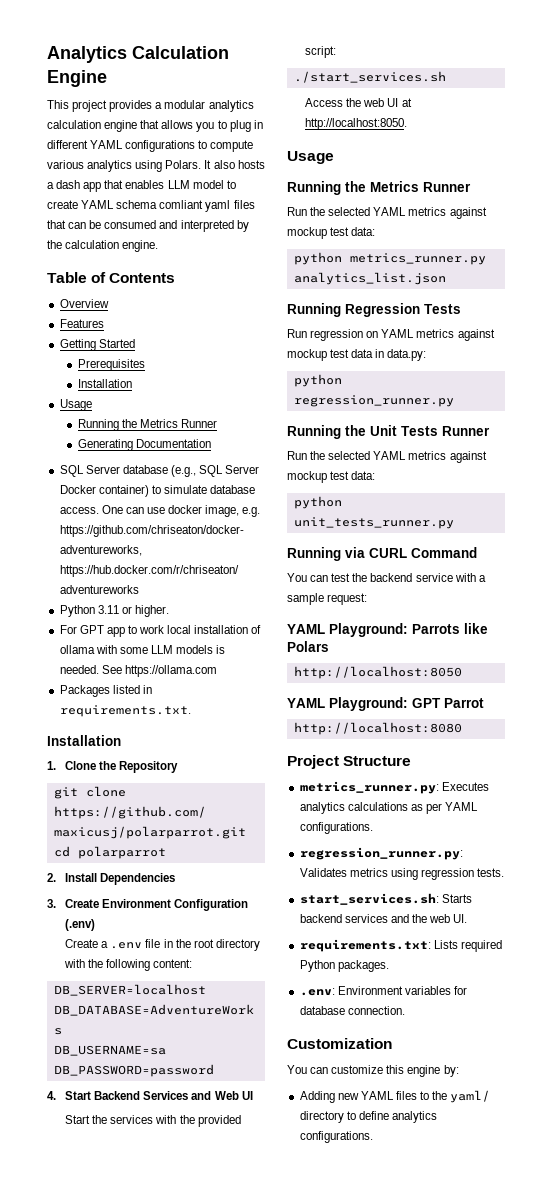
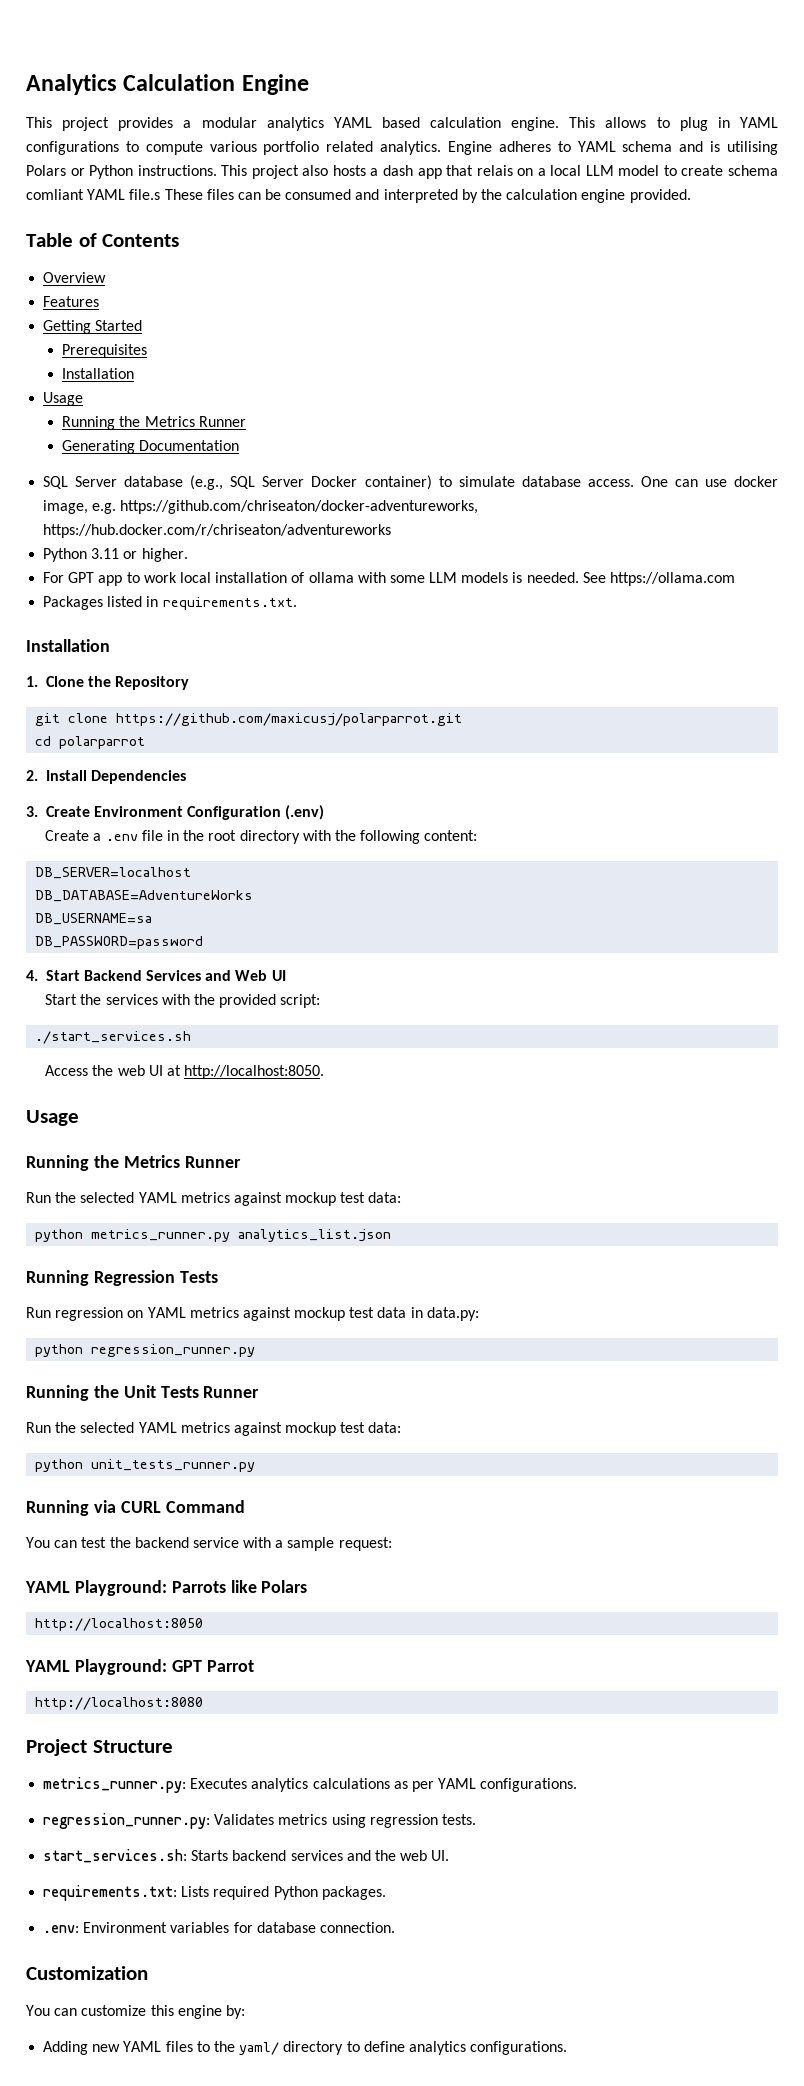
[47,120,215,132] calculation engine that allows you -> [333,117,647,131] YAML based calculation engine. This allows
[47,140,88,149] different -> (730, 122) none
[87,160,212,172] analytics using Polars. It -> [263,141,779,155] [26,165,299,179] portfolio related analytics. Engine adheres to YAML schema and is utilising Polars or Python instructions. This project
[125,180,165,189] enables -> [476,165,582,176] relais on a local
[81,200,115,209] YAML -> (724, 170) none
[205,200,255,212] [47,220,66,229] yaml files that -> [87,189,234,200] YAML file.s These files
[122,240,159,252] engine. -> [581,189,691,203] engine provided.

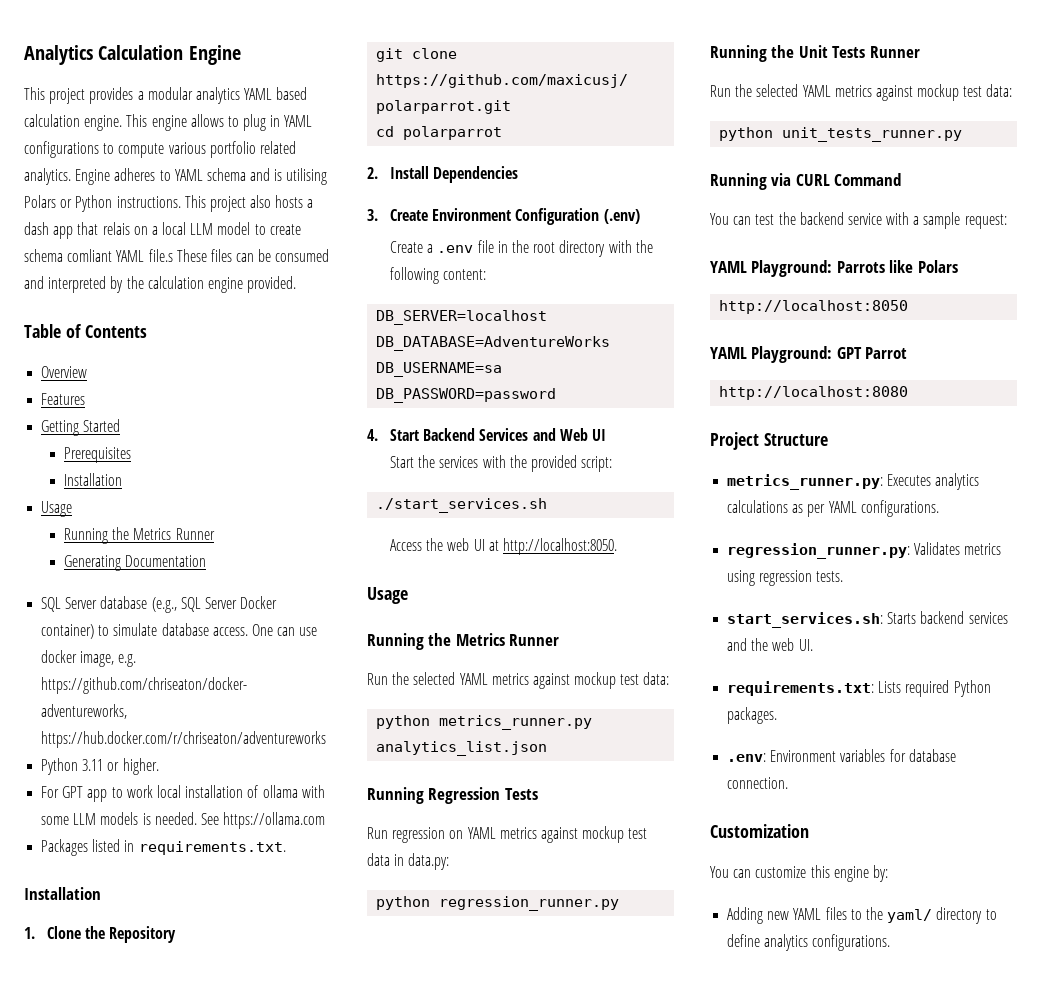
(596, 122) none -> [151,115,187,131] engine

